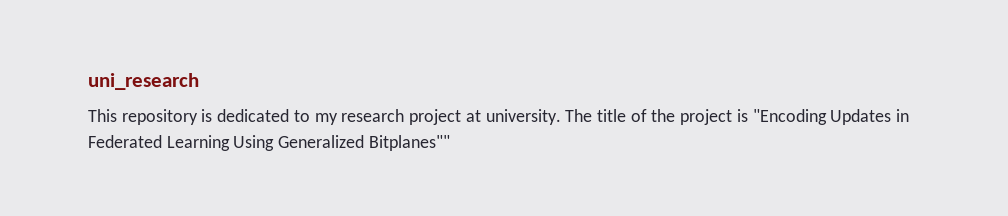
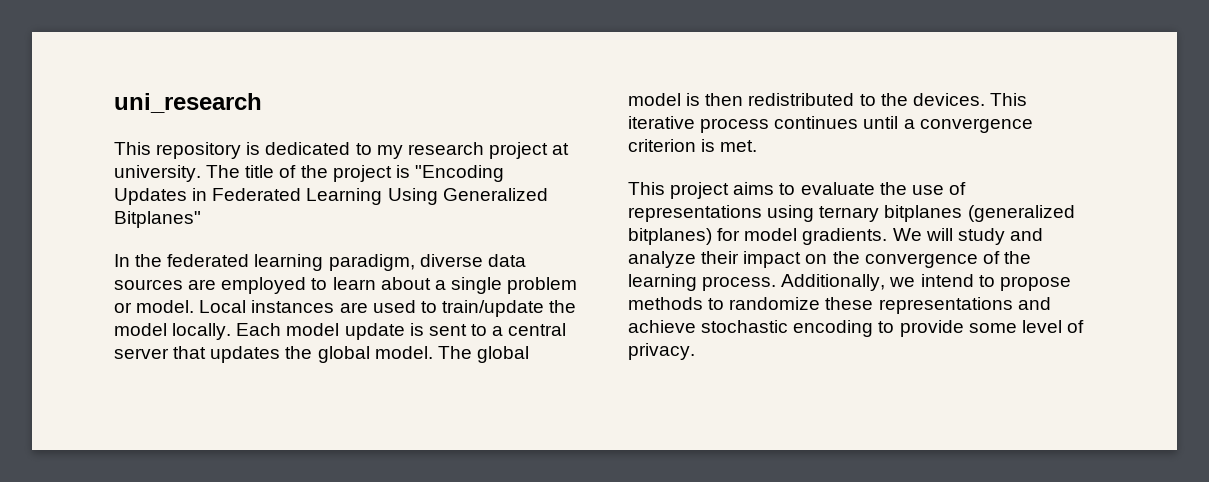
[368,135,450,151] Bitplanes"" -> [114,211,201,228] [114,254,526,271] [114,277,578,294] [114,300,577,317] [114,323,567,340] [114,346,529,363] [628,93,1027,106] [628,116,1033,133] [628,139,758,152] [628,182,966,199] [628,205,1075,222] [628,228,1043,245] [628,251,1031,268] [628,274,1071,291] [628,297,1051,314] [628,320,1084,337] [628,343,695,360] Bitplanes" // In the federated learning paradigm, diverse data sources are employed to learn about a single problem or model. Local instances are used to train/update the model locally. Each model update is sent to a central server that updates the global model. The global model is then redistributed to the devices. This iterative process continues until a convergence criterion is met. // This project aims to evaluate the use of representations using ternary bitplanes (generalized bitplanes) for model gradients. We will study and analyze their impact on the convergence of the learning process. Additionally, we intend to propose methods to randomize these representations and achieve stochastic encoding to provide some level of privacy.

